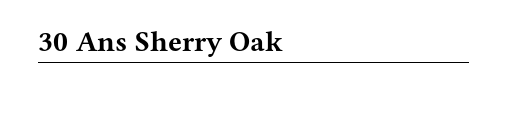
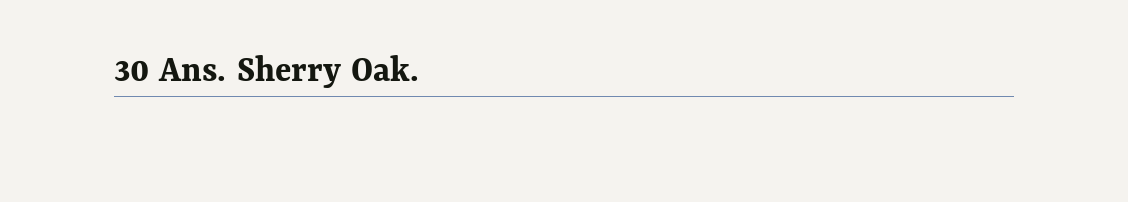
[75,31,284,57] Ans Sherry Oak -> [158,55,419,88] Ans. Sherry Oak.

